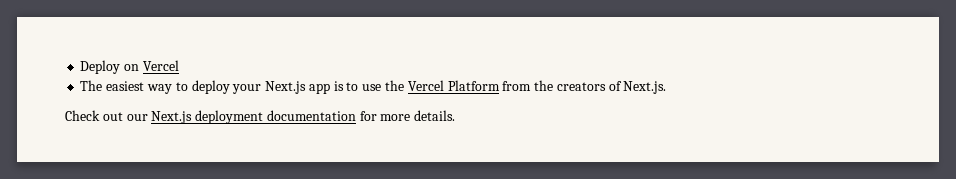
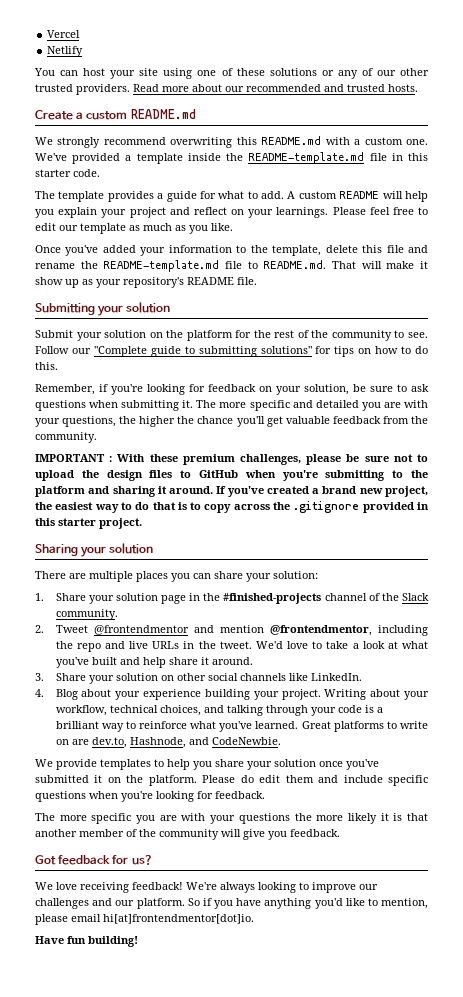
[80,60,140,74] Deploy on -> (47, 34) none
[80,80,667,94] [65,110,456,124] The easiest way to deploy your Next.js app is to use the Vercel Platform from the creators of Next.js. // Check out our Next.js deployment documentation for more details. -> [47,46,84,57] [34,68,429,79] [35,84,418,95] [35,109,196,120] [35,136,429,148] [35,152,429,164] [35,169,100,177] [35,191,428,202] [35,207,428,218] [35,223,233,234] [35,245,428,256] [35,260,428,272] [35,277,257,288] [35,302,171,316] [35,330,429,341] [35,346,429,357] [35,362,58,370] [35,384,429,395] [35,400,428,411] [35,416,428,427] [35,432,97,443] [35,454,428,465] [35,470,429,481] [35,486,428,497] [35,501,430,513] [35,518,142,529] [35,543,154,557] [35,571,318,582] [35,593,430,604] [55,609,118,620] [35,625,428,636] [55,641,428,652] [55,657,253,668] [35,673,362,684] [35,689,430,700] [55,705,383,716] [55,721,428,732] [55,737,281,748] [35,759,379,770] [35,775,428,786] [35,791,265,802] [35,813,428,824] [35,829,340,840] [35,855,153,865] [35,882,378,893] [35,898,428,909] [35,914,254,925] [35,936,138,947] Netlify // You can host your site using one of these solutions or any of our other trusted providers. Read more about our recommended and trusted hosts. // Create a custom README.md // We strongly recommend overwriting this README.md with a custom one. We've provided a template inside the README-template.md file in this starter code. // The template provides a guide for what to add. A custom README will help you explain your project and reflect on your learnings. Please feel free to edit our template as much as you like. // Once you've added your information to the template, delete this file and rename the README-template.md file to README.md. That will make it show up as your repository's README file. // Submitting your solution // Submit your solution on the platform for the rest of the community to see. Follow our "Complete guide to submitting solutions" for tips on how to do this. // Remember, if you're looking for feedback on your solution, be sure to ask questions when submitting it. The more specific and detailed you are with your questions, the higher the chance you'll get valuable feedback from the community. // IMPORTANT : With these premium challenges, please be sure not to upload the design files to GitHub when you're submitting to the platform and sharing it around. If you've created a brand new project, the easiest way to do that is to copy across the .gitignore provided in this starter project. // Sharing your solution // There are multiple places you can share your solution: // 1. Share your solution page in the #finished-projects channel of the Slack community. // 2. Tweet @frontendmentor and mention @frontendmentor, including the repo and live URLs in the tweet. We'd love to take a look at what you've built and help share it around. // 3. Share your solution on other social channels like LinkedIn. // 4. Blog about your experience building your project. Writing about your workflow, technical choices, and talking through your code is a brilliant way to reinforce what you've learned. Great platforms to write on are dev.to, Hashnode, and CodeNewbie. // We provide templates to help you share your solution once you've submitted it on the platform. Please do edit them and include specific questions when you're looking for feedback. // The more specific you are with your questions the more likely it is that another member of the community will give you feedback. // Got feedback for us? // We love receiving feedback! We're always looking to improve our challenges and our platform. So if you have anything you'd like to mention, please email hi[at]frontendmentor[dot]io. // Have fun building!

